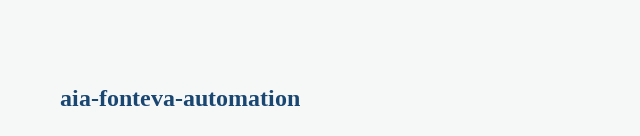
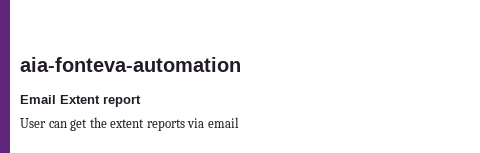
(300, 98) none -> [20,95,141,107] [20,117,239,131] // Email Extent report // User can get the extent reports via email

